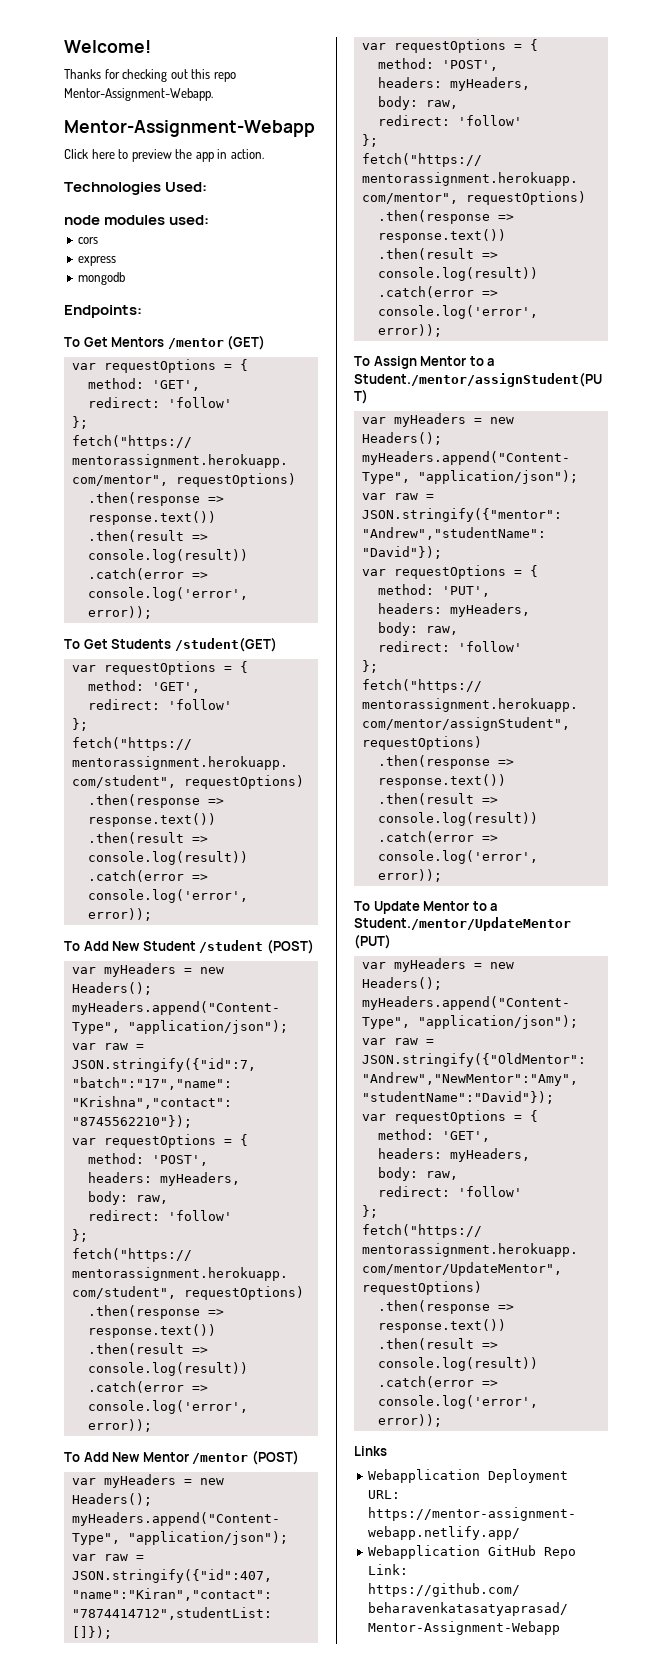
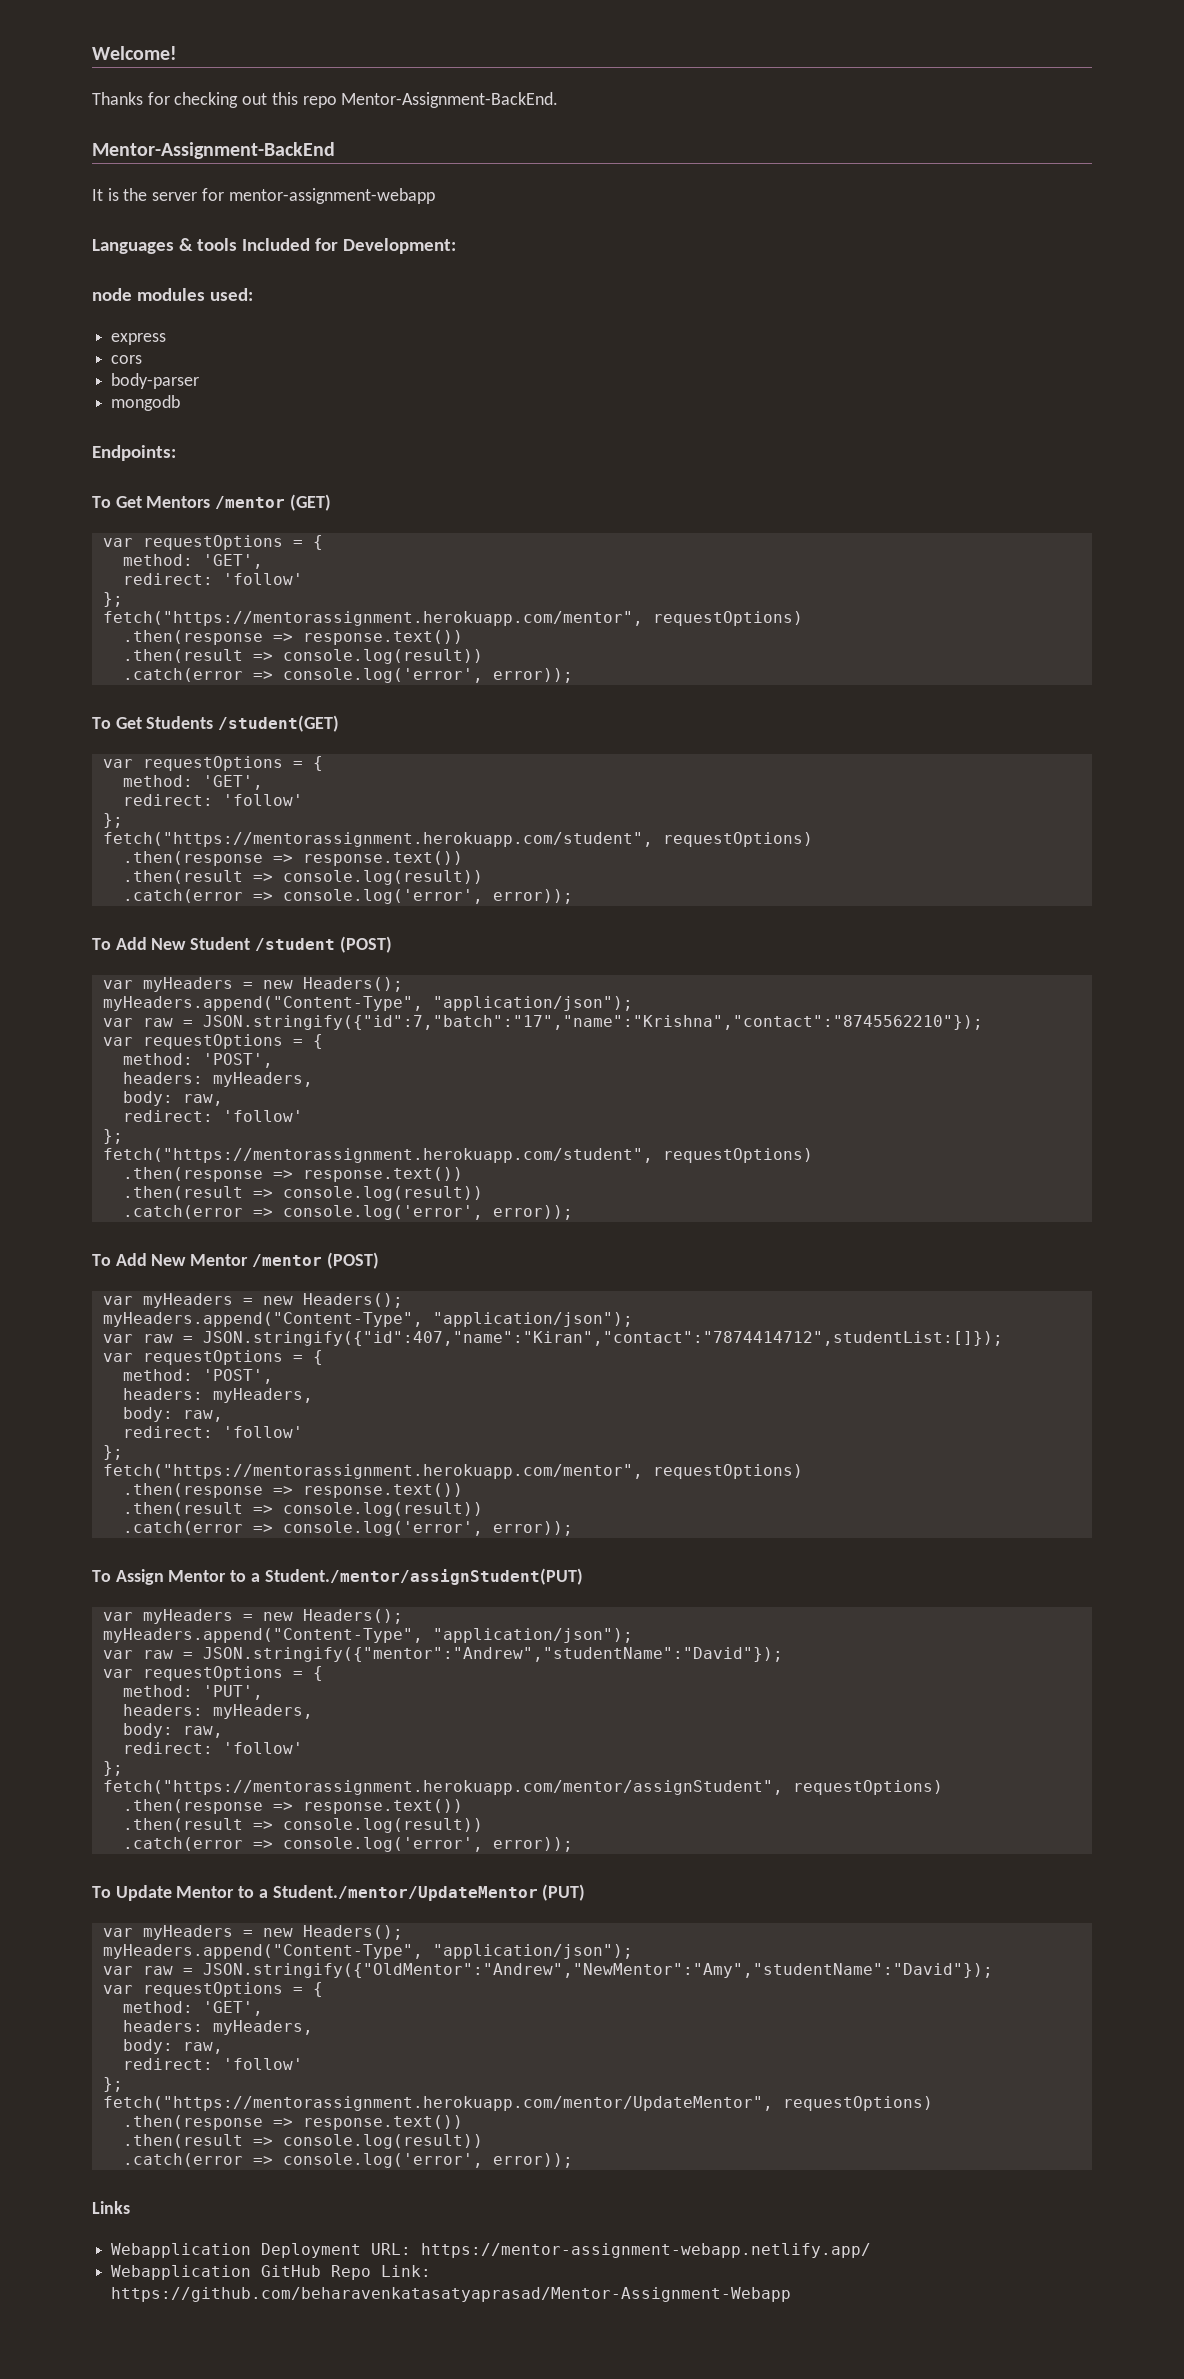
[64,88,213,101] [64,120,315,137] [64,149,264,162] [64,182,208,195] Mentor-Assignment-Webapp. // Mentor-Assignment-Webapp // Click here to preview the app in action. // Technologies Used: -> [341,92,559,108] [92,142,335,159] [92,188,435,204] [92,238,456,254] Mentor-Assignment-BackEnd. // Mentor-Assignment-BackEnd // It is the server for mentor-assignment-webapp // Languages & tools Included for Development:
(210, 220) none -> [111,333,167,345] // express
[78,256,117,266] express -> [111,373,200,389] body-parser

